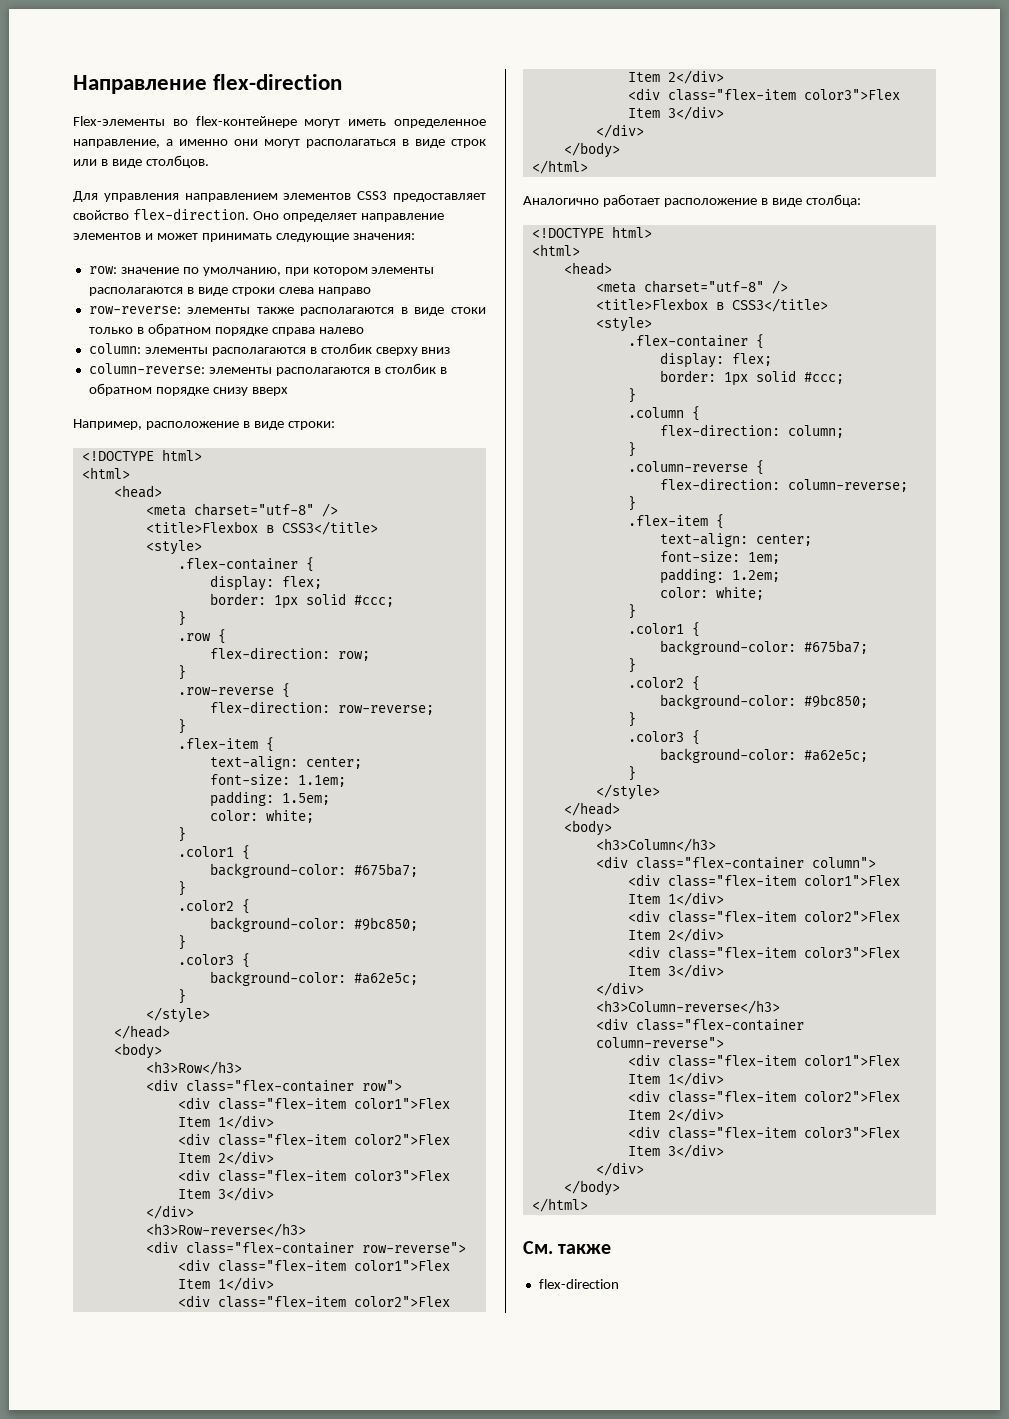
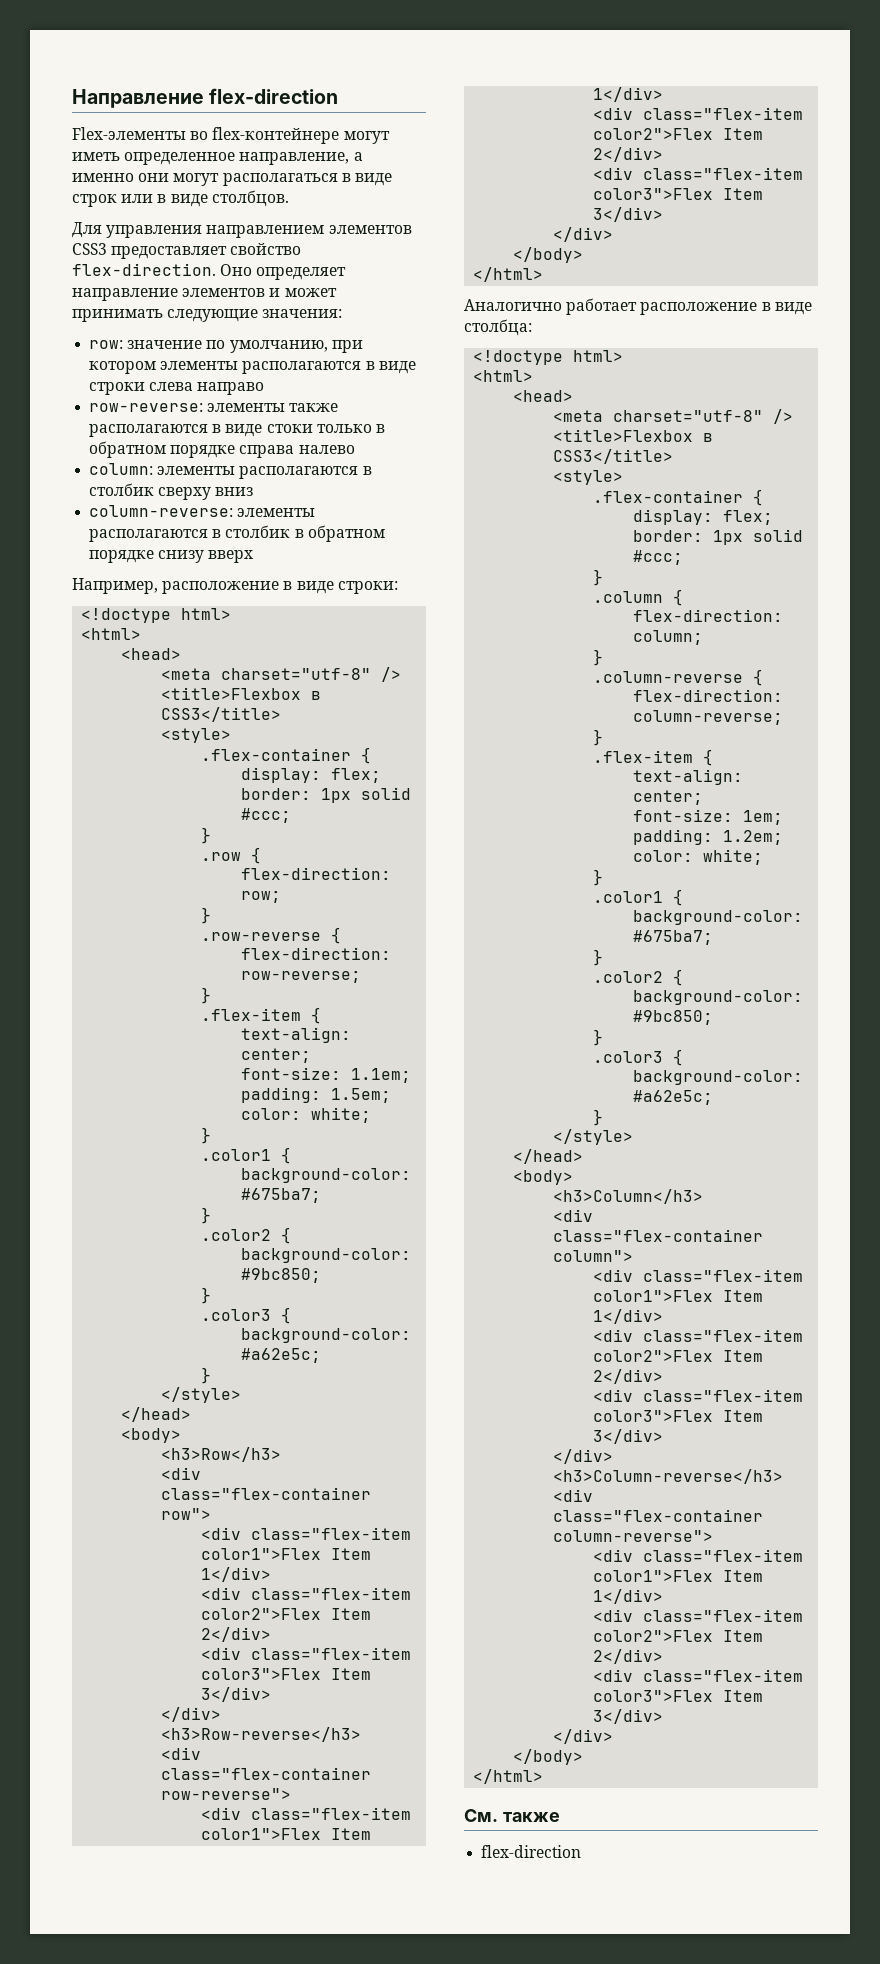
[81,451,154,461] <!DOCTYPE -> [81,608,172,623] <!doctype
[531,228,604,238] <!DOCTYPE -> [473,350,564,365] <!doctype

